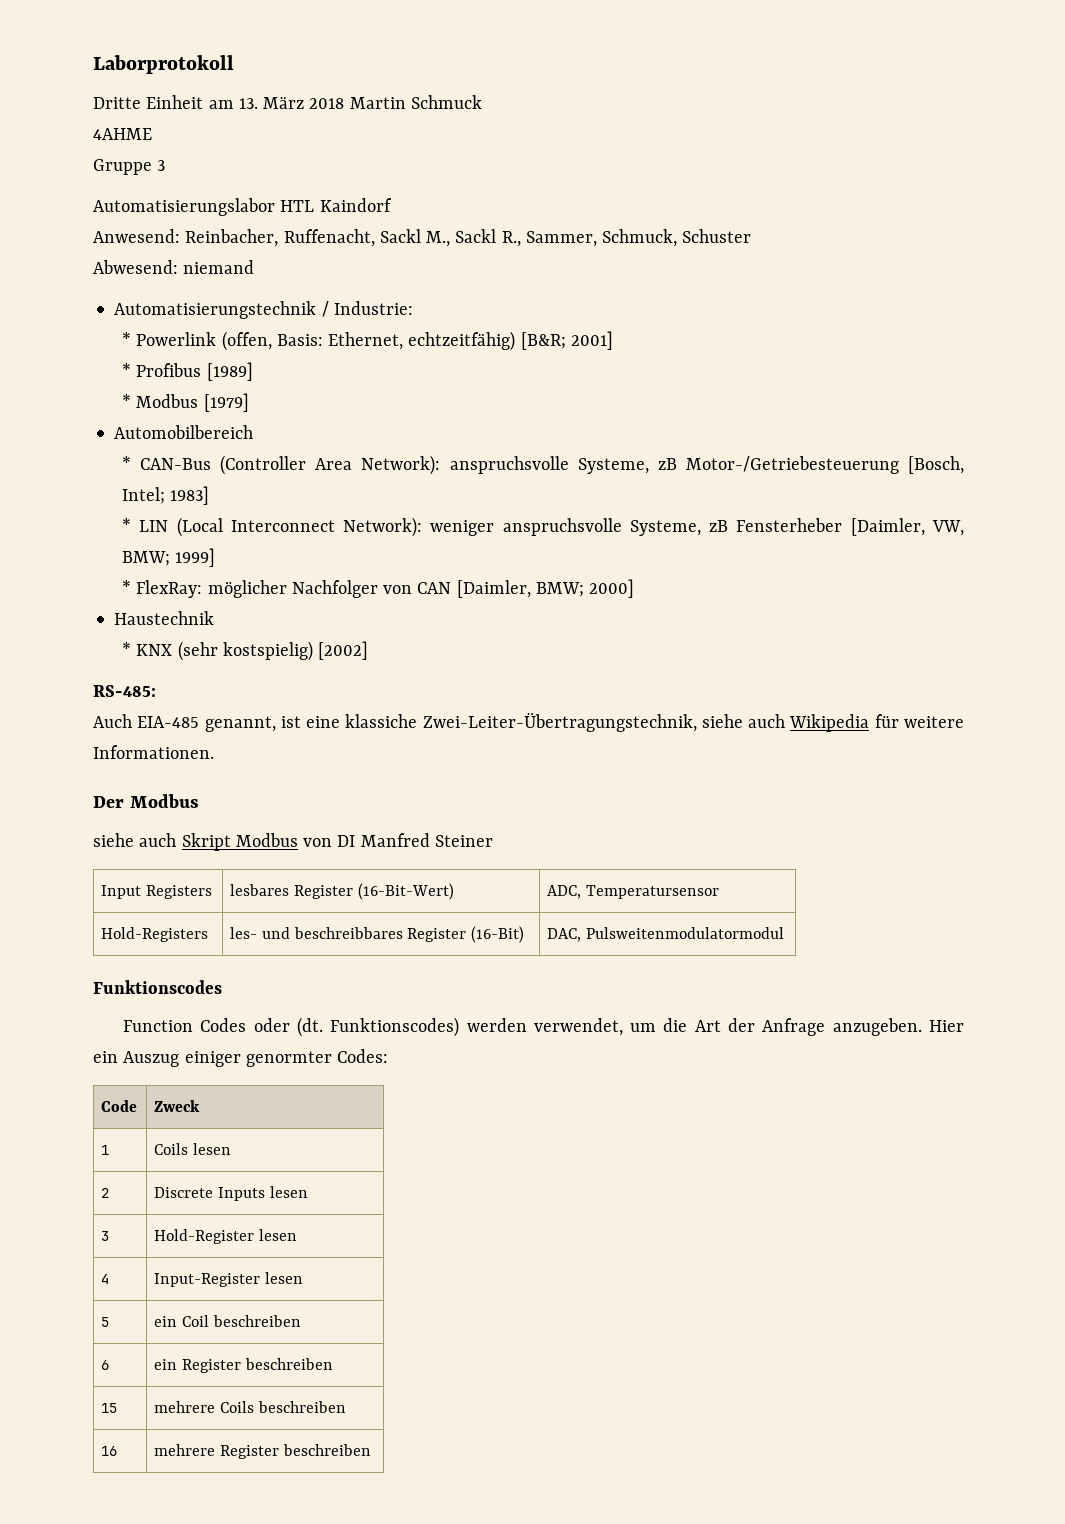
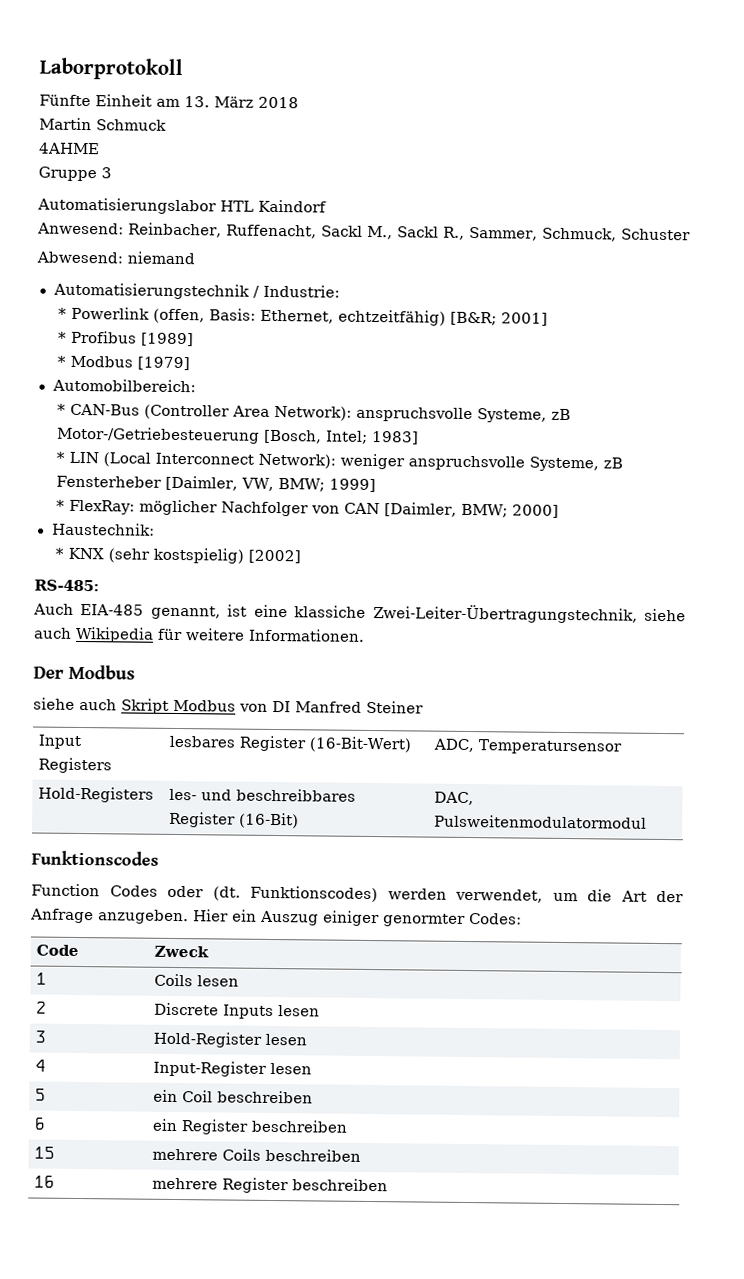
[93,97,141,109] Dritte -> [39,94,91,107] Fünfte
(345, 103) none -> (299, 102) //
[114,425,254,439] Automobilbereich -> [51,378,196,393] Automobilbereich:
[114,611,215,625] Haustechnik -> [51,522,155,536] Haustechnik:

